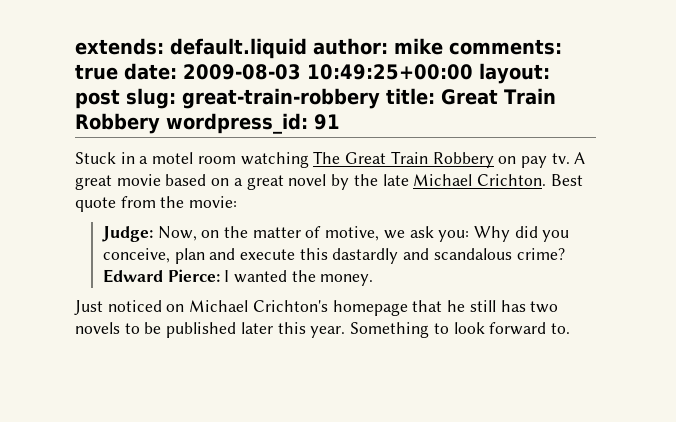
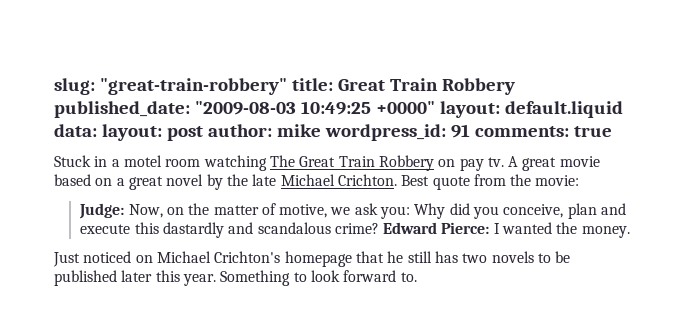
[75,38,562,59] [75,63,550,84] [75,88,556,109] [75,113,160,134] extends: default.liquid author: mike comments: true date: 2009-08-03 10:49:25+00:00 layout: post slug: great-train-robbery title: Great Train Robbery -> [54,78,515,95] [54,101,623,118] [54,124,321,141] slug: "great-train-robbery" title: Great Train Robbery published_date: "2009-08-03 10:49:25 +0000" layout: default.liquid data: layout: post author: mike
(340, 122) none -> [474,126,612,137] comments: true

